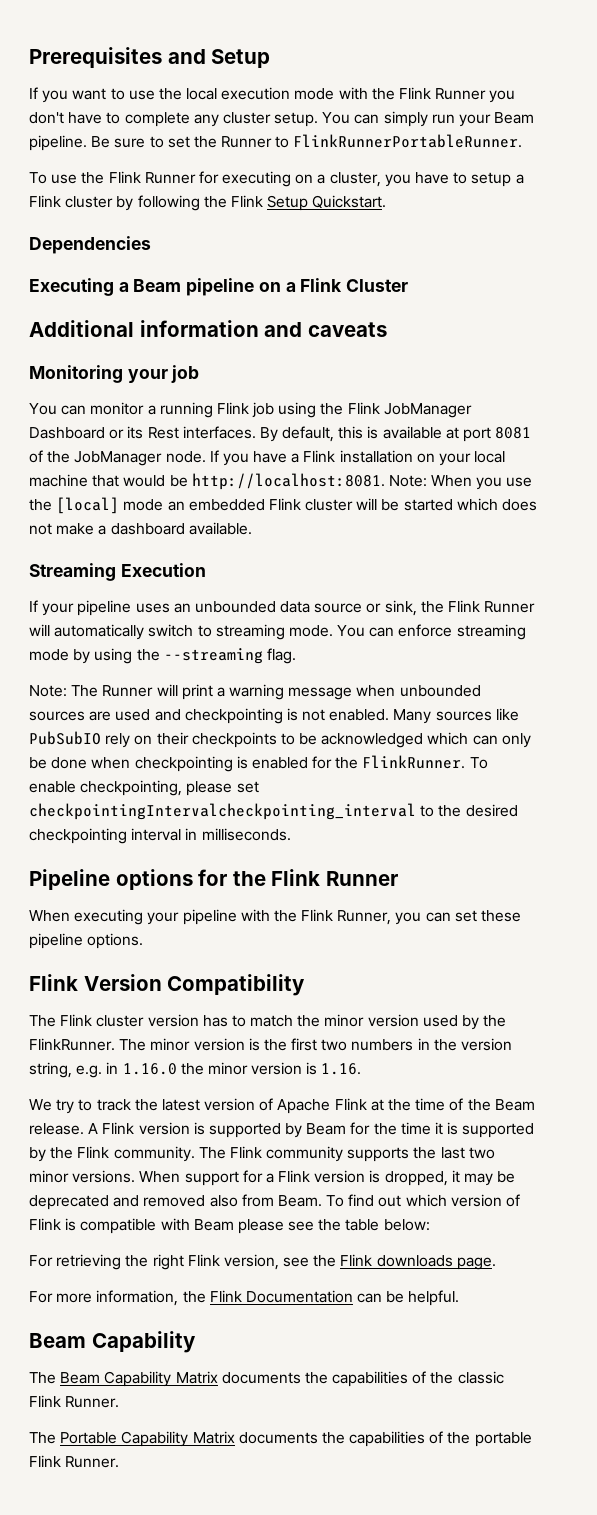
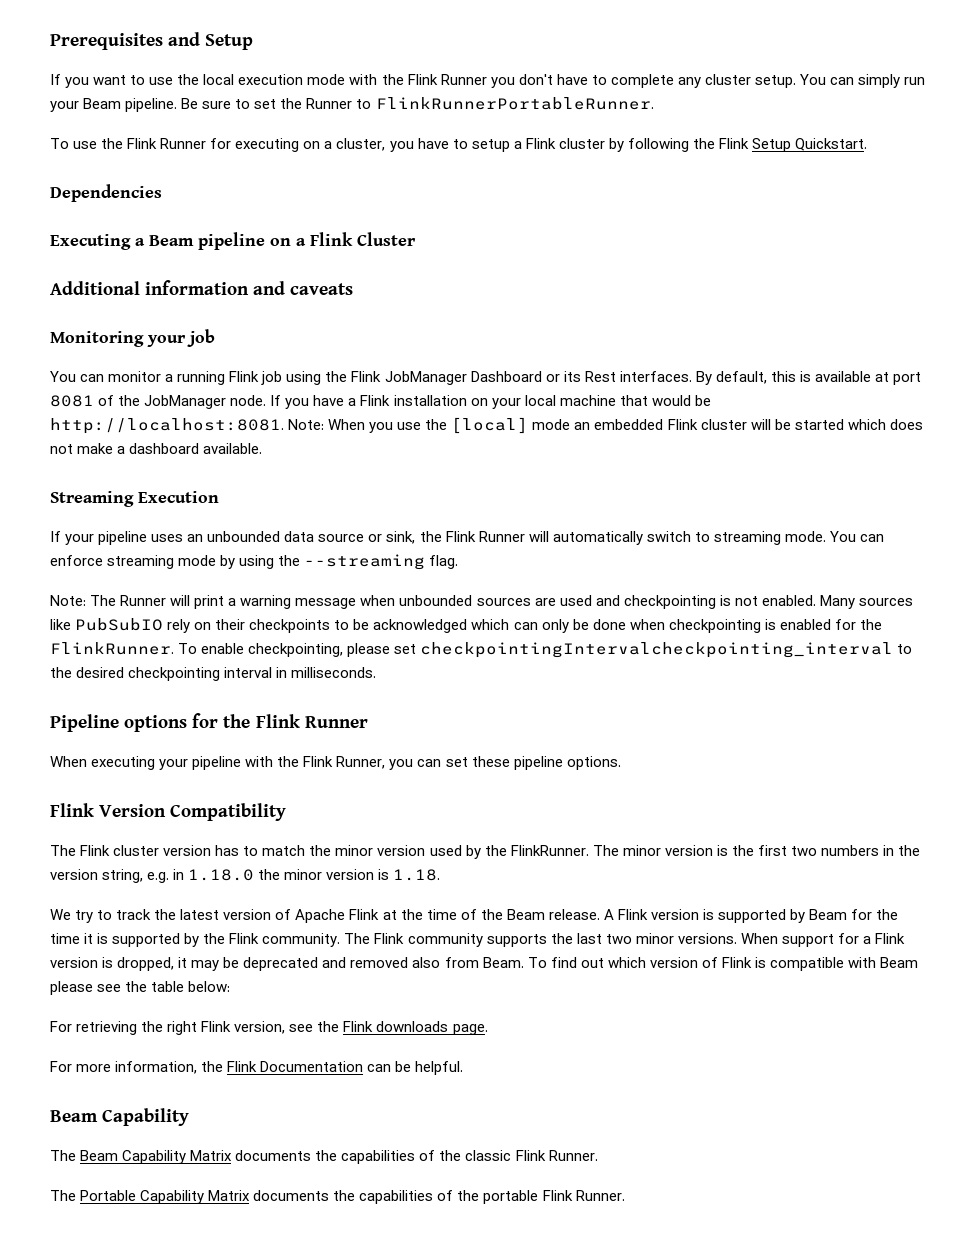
[122,1063,177,1075] 1.16.0 -> [188,869,255,881] 1.18.0
[321,1063,362,1075] 1.16. -> [393,869,441,881] 1.18.

